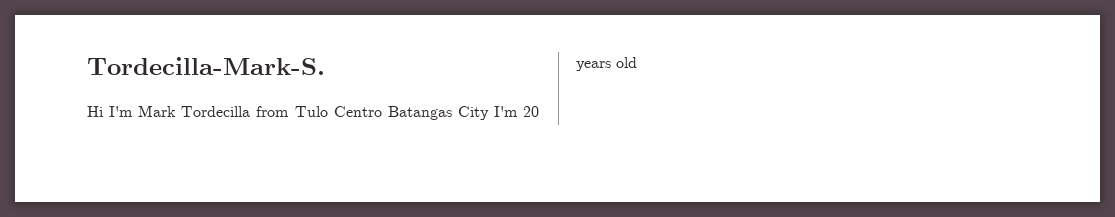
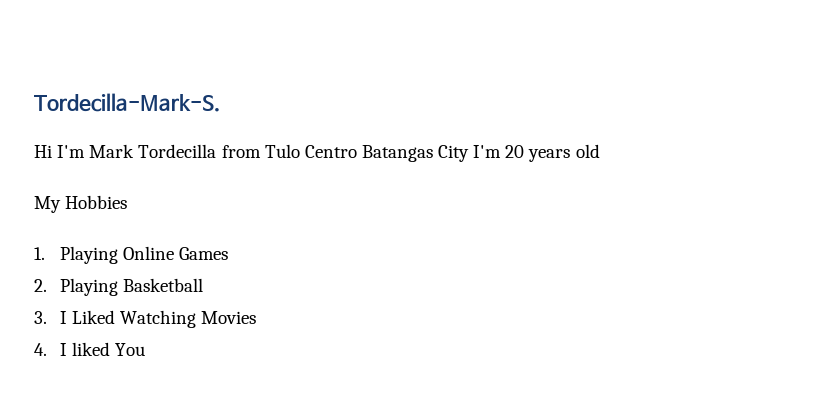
(637, 62) none -> [34,195,128,213] [34,246,228,264] [34,278,203,296] [34,310,257,328] [34,342,145,356] // My Hobbies // 1. Playing Online Games // 2. Playing Basketball // 3. I Liked Watching Movies // 4. I liked You

